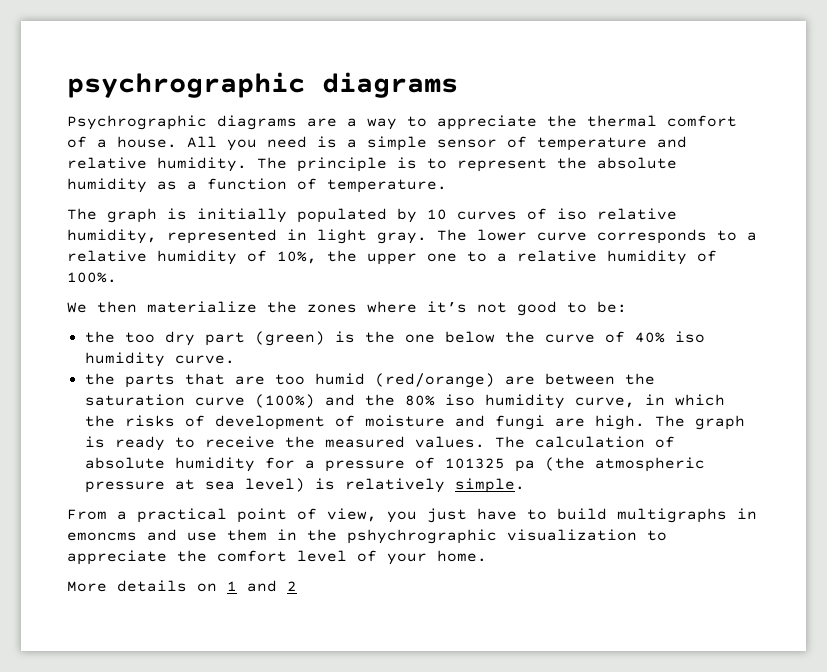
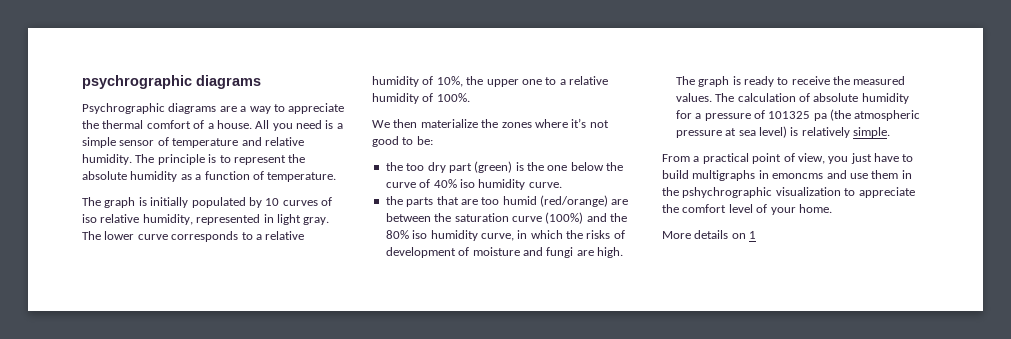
[247,580,297,592] and 2 -> (757, 235) none

